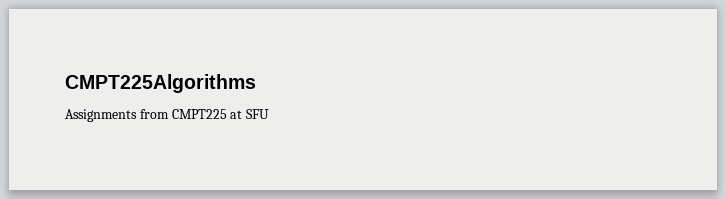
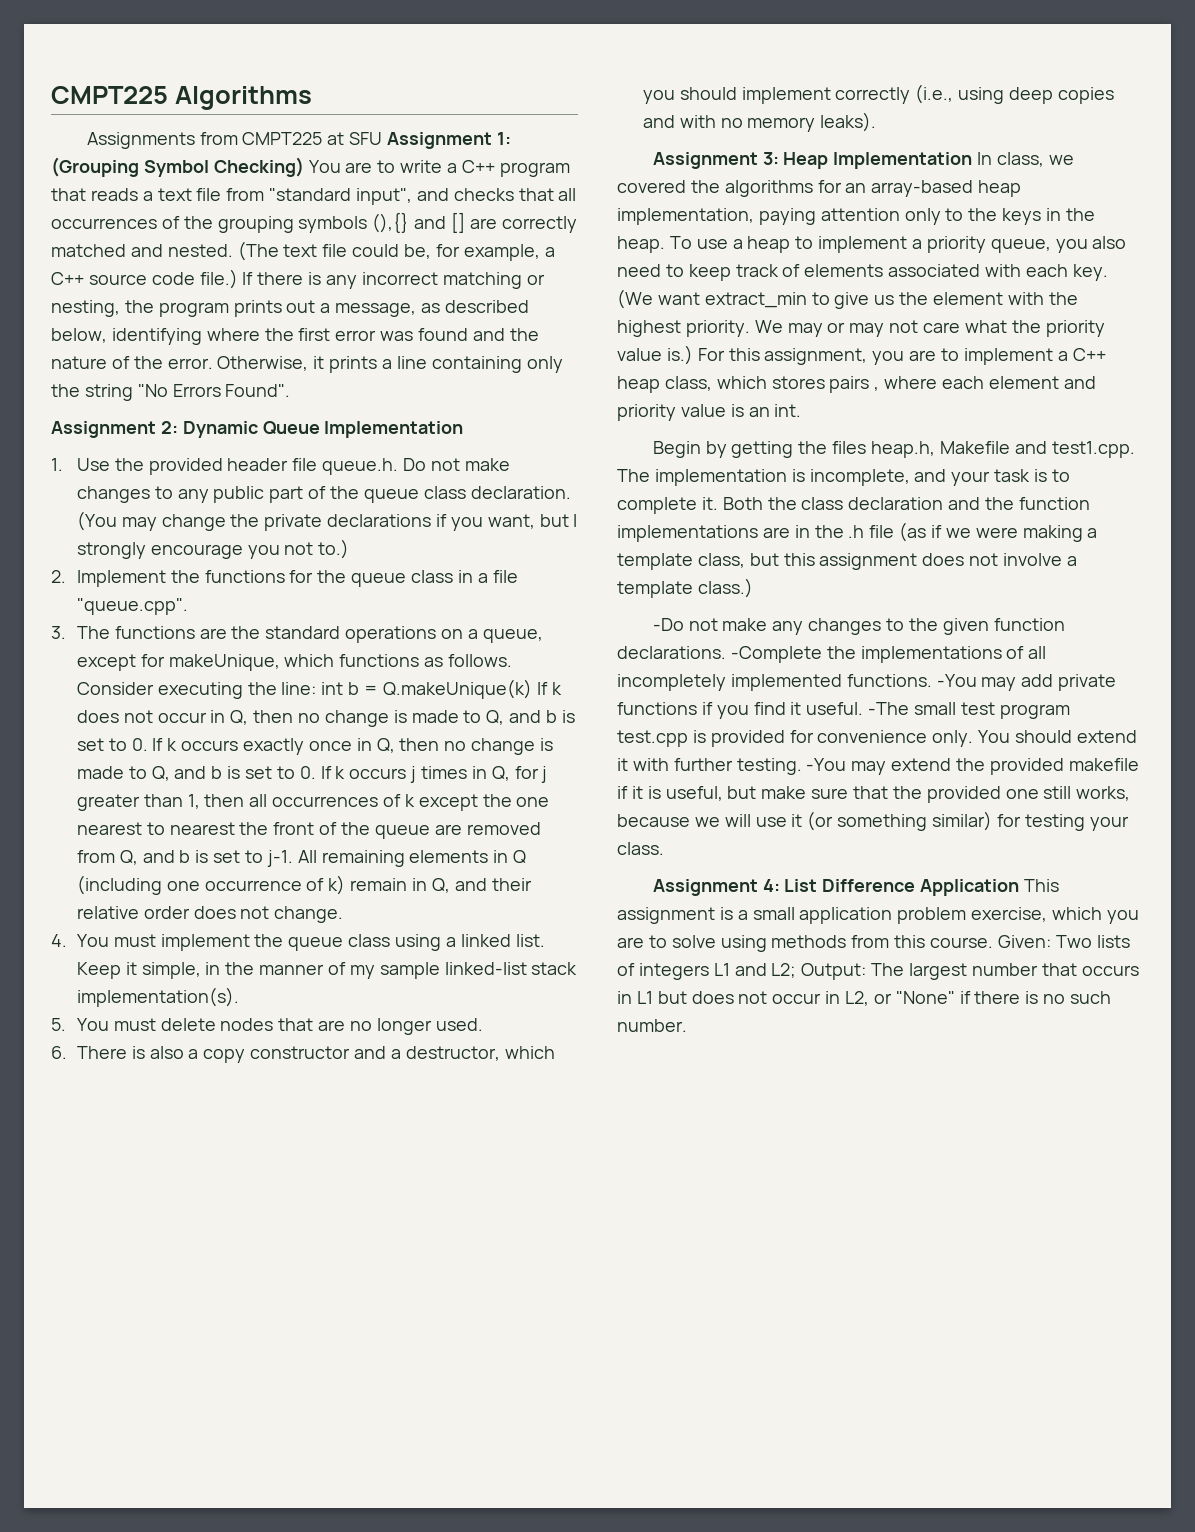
[65,74,256,93] CMPT225Algorithms -> [51,86,312,110] CMPT225 Algorithms
(270, 114) none -> [387,132,511,149] [51,157,570,177] [51,188,577,205] [51,212,577,233] [51,241,555,261] [51,269,545,289] [51,300,529,317] [51,328,539,345] [51,356,563,373] [51,384,291,401] [51,421,464,438] [51,458,510,475] [76,486,571,503] [76,511,578,531] [76,539,350,559] [51,570,518,587] [76,598,188,615] [51,626,543,643] [76,654,513,671] [76,679,562,699] [76,710,575,727] [76,738,554,755] [76,766,548,783] [76,794,550,811] [76,822,541,839] [76,850,527,867] [76,875,532,895] [76,906,344,923] [51,934,545,951] [76,962,578,979] [76,987,239,1007] [51,1018,483,1035] [51,1046,555,1063] [642,84,1114,104] [642,112,877,132] [652,152,1074,169] [617,180,1022,197] [617,208,1095,225] [617,236,1127,253] [617,264,1108,281] [617,289,1078,309] [617,320,1105,337] [617,345,1106,365] [617,376,1096,393] [617,404,802,421] [652,441,1135,458] [617,469,1070,486] [617,497,1090,514] [617,522,1098,542] [617,553,1077,570] [617,578,753,598] [652,618,1065,635] [617,646,1047,663] [617,674,1117,691] [617,702,1070,719] [617,730,1137,747] [617,758,1139,775] [617,786,1131,803] [617,811,1129,831] [617,842,664,855] [652,879,1060,896] [617,907,1139,924] [617,935,1130,952] [617,963,1139,980] [617,991,1112,1006] [617,1019,687,1032] Assignment 1: (Grouping Symbol Checking) You are to write a C++ program that reads a text file from "standard input", and checks that all occurrences of the grouping symbols (),{} and [] are correctly matched and nested. (The text file could be, for example, a C++ source code file.) If there is any incorrect matching or nesting, the program prints out a message, as described below, identifying where the first error was found and the nature of the error. Otherwise, it prints a line containing only the string "No Errors Found". // Assignment 2: Dynamic Queue Implementation // 1. Use the provided header file queue.h. Do not make changes to any public part of the queue class declaration. (You may change the private declarations if you want, but I strongly encourage you not to.) // 2. Implement the functions for the queue class in a file "queue.cpp". // 3. The functions are the standard operations on a queue, except for makeUnique, which functions as follows. Consider executing the line: int b = Q.makeUnique(k) If k does not occur in Q, then no change is made to Q, and b is set to 0. If k occurs exactly once in Q, then no change is made to Q, and b is set to 0. If k occurs j times in Q, for j greater than 1, then all occurrences of k except the one nearest to nearest the front of the queue are removed from Q, and b is set to j-1. All remaining elements in Q (including one occurrence of k) remain in Q, and their relative order does not change. // 4. You must implement the queue class using a linked list. Keep it simple, in the manner of my sample linked-list stack implementation(s). // 5. You must delete nodes that are no longer used. // 6. There is also a copy constructor and a destructor, which you should implement correctly (i.e., using deep copies and with no memory leaks). // Assignment 3: Heap Implementation In class, we covered the algorithms for an array-based heap implementation, paying attention only to the keys in the heap. To use a heap to implement a priority queue, you also need to keep track of elements associated with each key. (We want extract_min to give us the element with the highest priority. We may or may not care what the priority value is.) For this assignment, you are to implement a C++ heap class, which stores pairs , where each element and priority value is an int. // Begin by getting the files heap.h, Makefile and test1.cpp. The implementation is incomplete, and your task is to complete it. Both the class declaration and the function implementations are in the .h file (as if we were making a template class, but this assignment does not involve a template class.) // -Do not make any changes to the given function declarations. -Complete the implementations of all incompletely implemented functions. -You may add private functions if you find it useful. -The small test program test.cpp is provided for convenience only. You should extend it with further testing. -You may extend the provided makefile if it is useful, but make sure that the provided one still works, because we will use it (or something similar) for testing your class. // Assignment 4: List Difference Application This assignment is a small application problem exercise, which you are to solve using methods from this course. Given: Two lists of integers L1 and L2; Output: The largest number that occurs in L1 but does not occur in L2, or "None" if there is no such number.

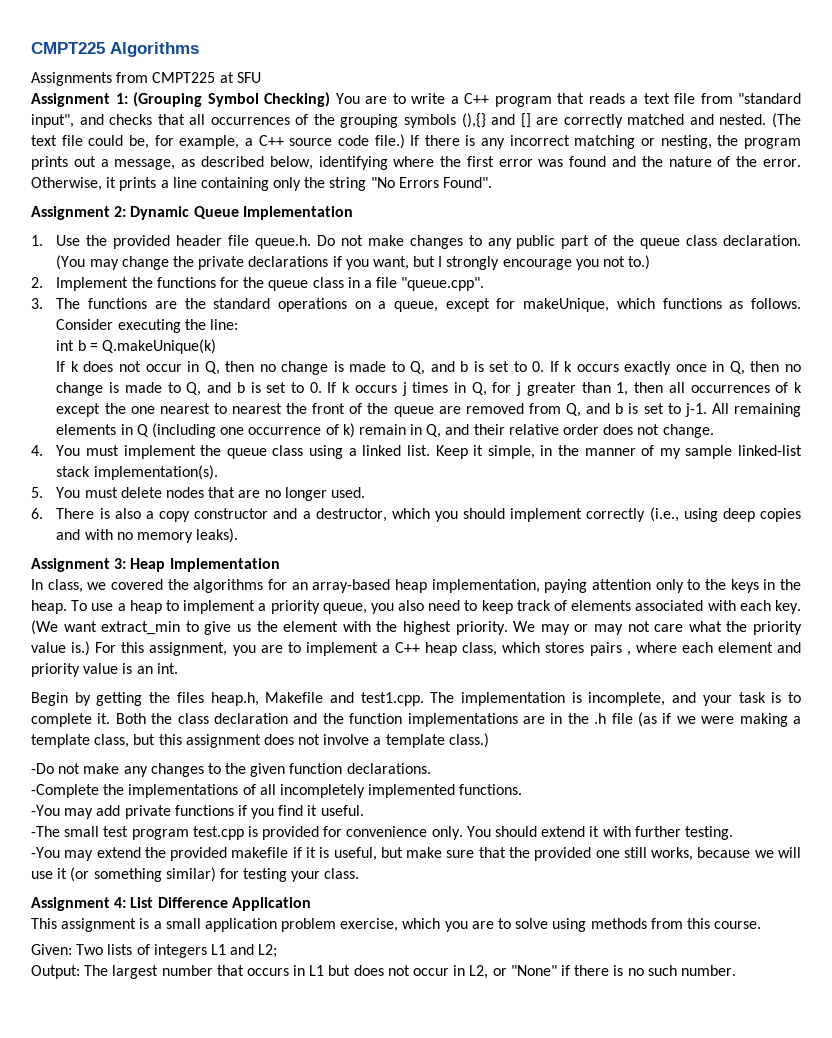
(383, 138) none -> (261, 77) //
(317, 688) none -> (238, 324) //
(532, 689) none -> (216, 346) //
(973, 160) none -> (280, 565) //
(726, 652) none -> (431, 768) //
(932, 680) none -> (523, 789) //
(864, 708) none -> (364, 810) //
(802, 766) none -> (733, 833) //
(1020, 887) none -> (311, 904) //
(994, 942) none -> (762, 925) //
(797, 970) none -> (278, 951) //

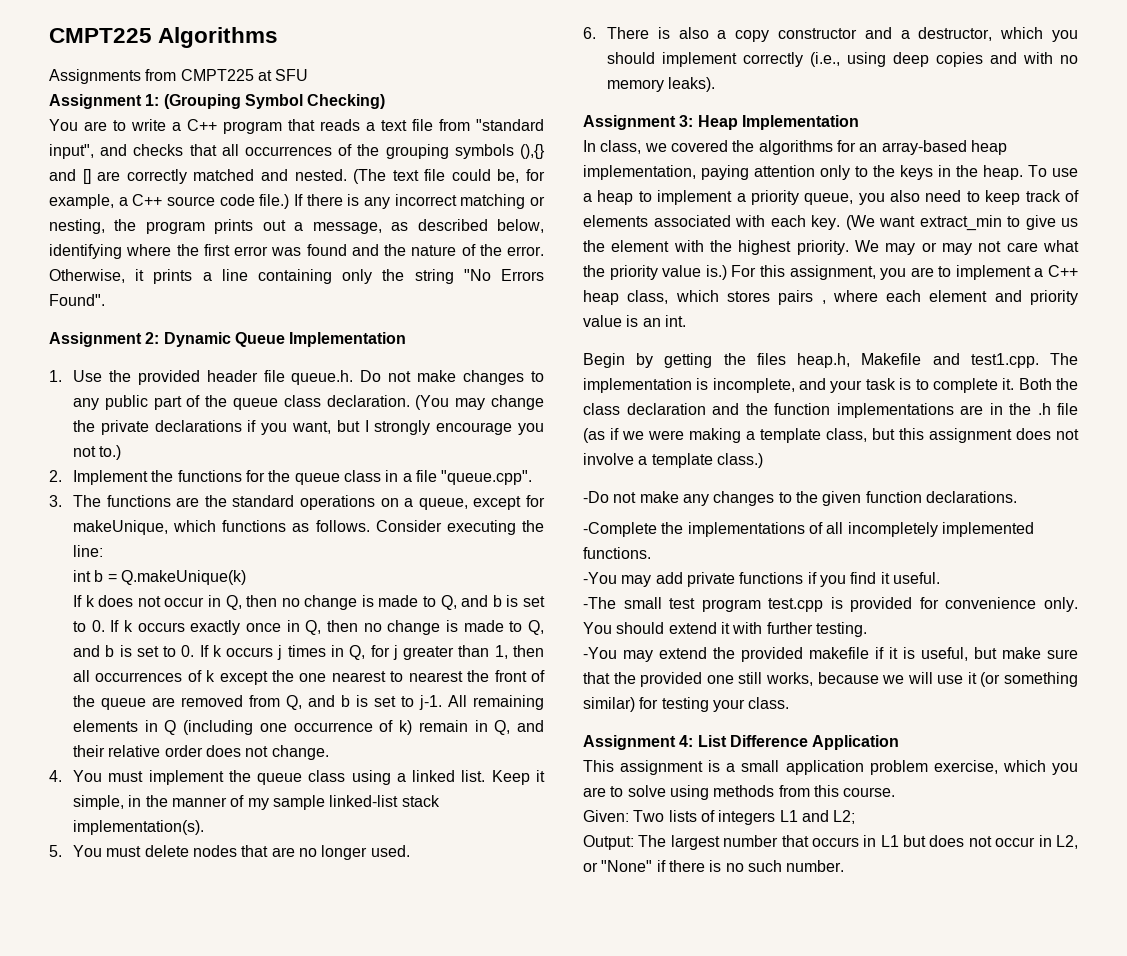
(330, 99) none -> (386, 101) //

